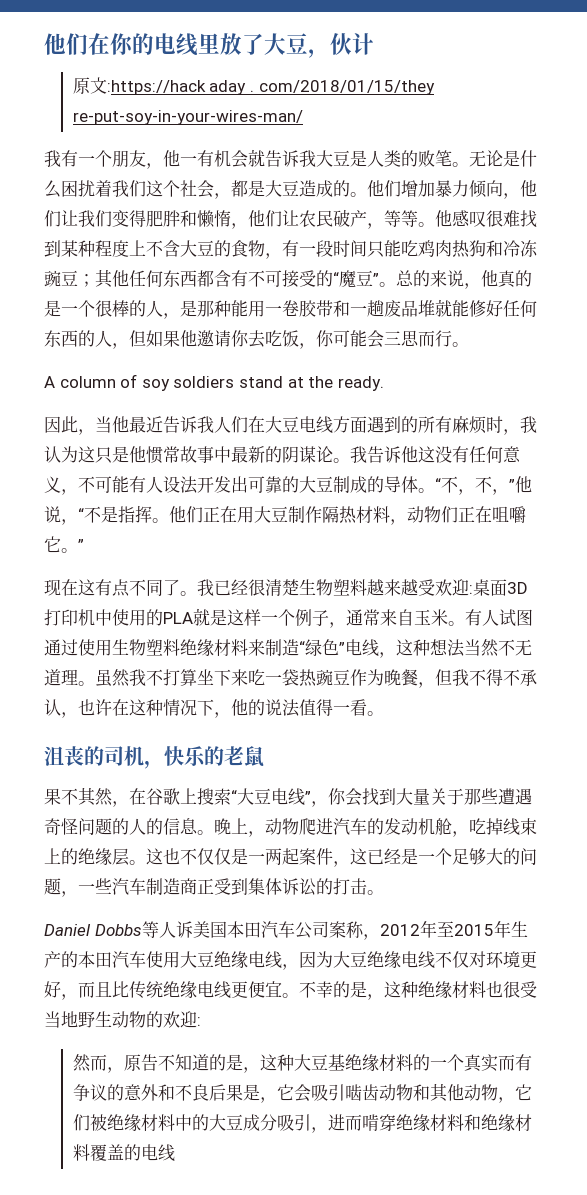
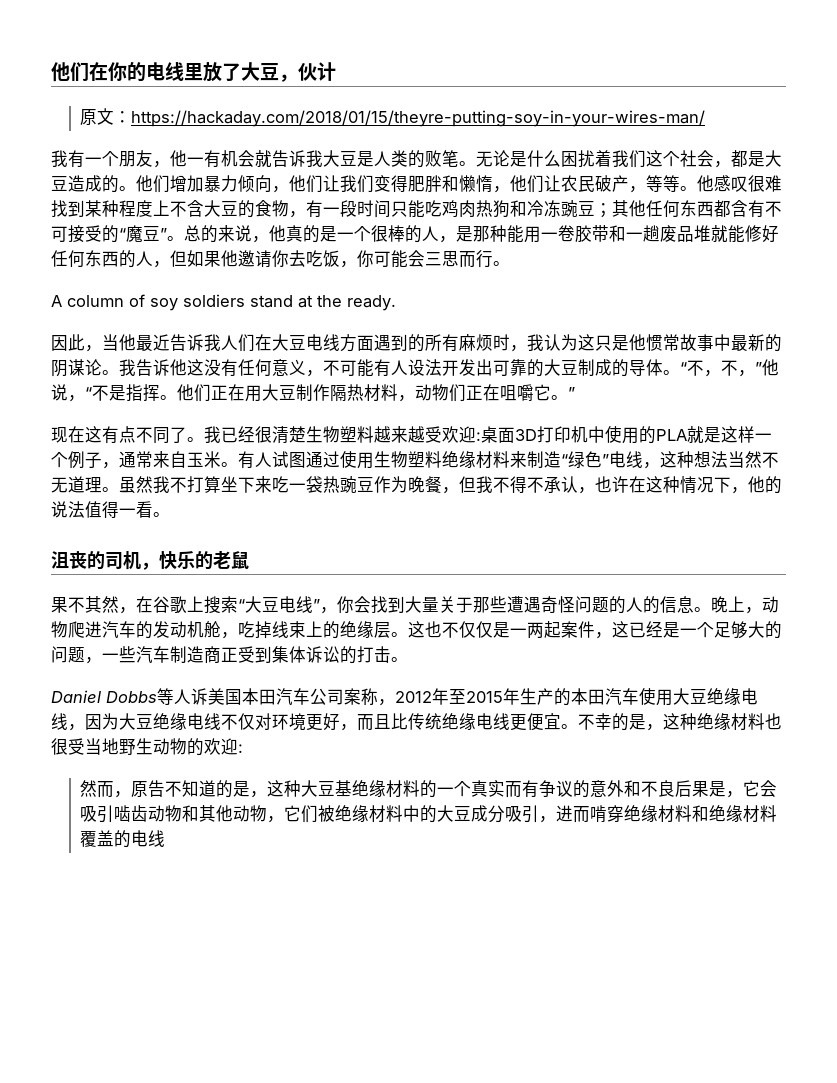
[106,80,435,95] [72,110,303,125] :https://hack aday . com/2018/01/15/they re-put-soy-in-your-wires-man/ -> [114,110,706,127] ：https://hackaday.com/2018/01/15/theyre-putting-soy-in-your-wires-man/

